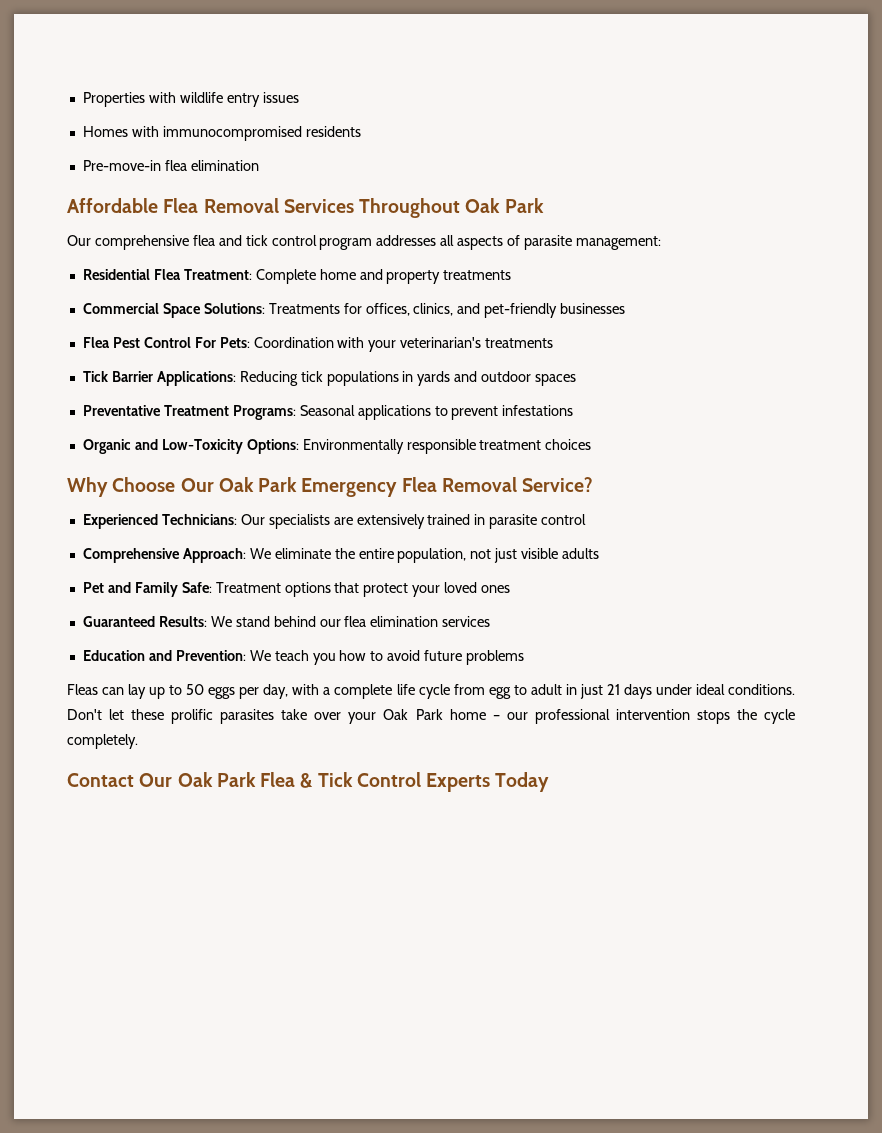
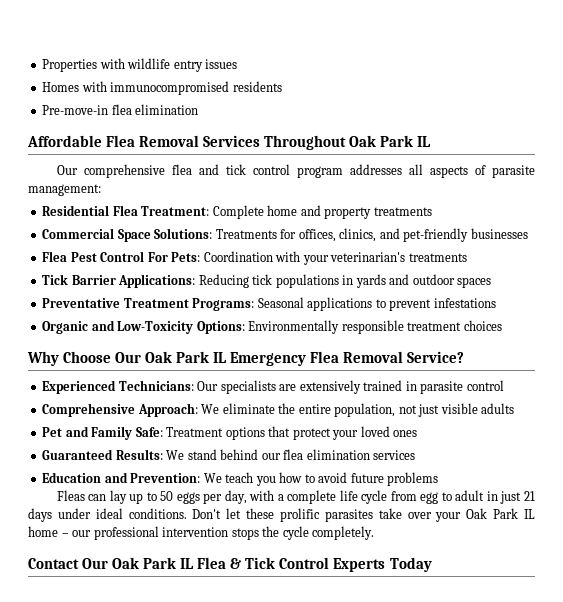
(544, 205) none -> [417,136,432,147] IL
(298, 484) none -> [213,352,228,363] IL
(443, 714) none -> [523,509,535,519] IL
(256, 779) none -> [180,558,195,569] IL

